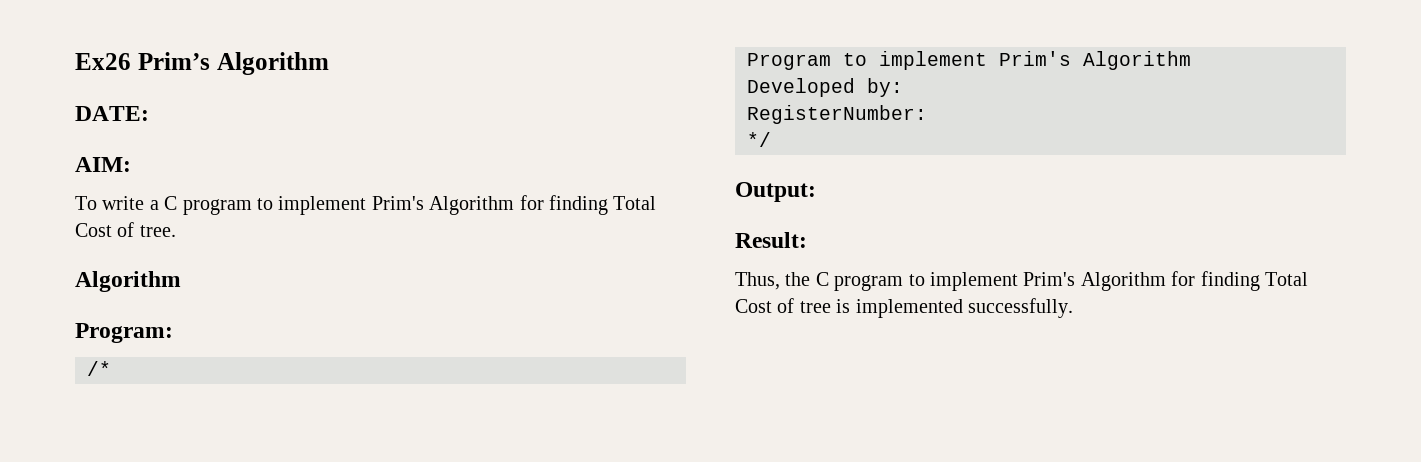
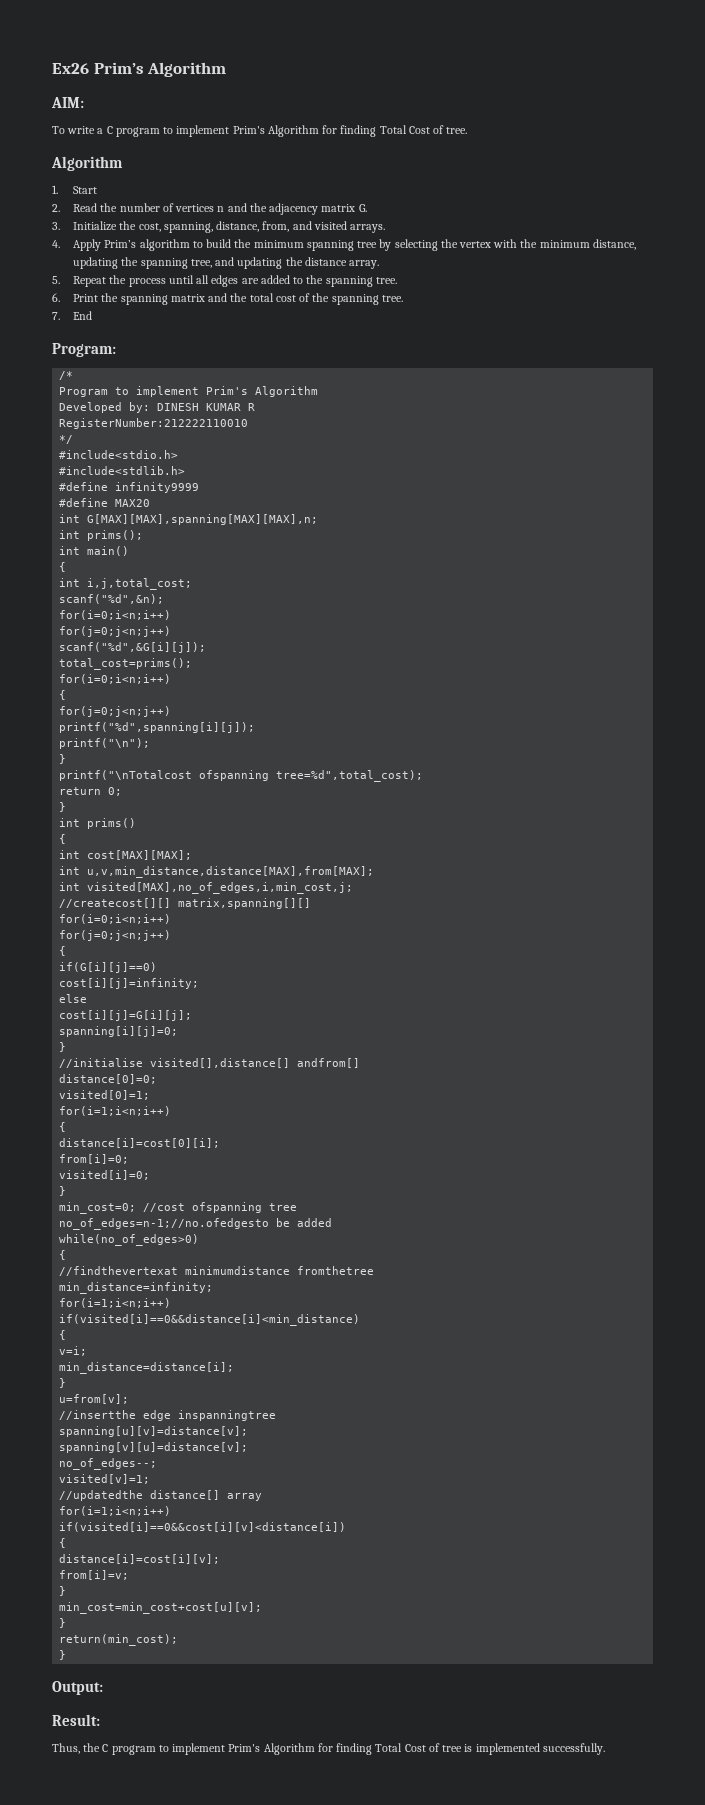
[75,106,149,121] // DATE: -> (227, 69) none
(181, 281) none -> [52,185,98,194] [52,203,367,215] [52,221,386,233] [52,239,636,251] [73,257,380,269] [52,275,397,287] [52,293,403,305] [52,311,93,320] // 1. Start // 2. Read the number of vertices n and the adjacency matrix G. // 3. Initialize the cost, spanning, distance, from, and visited arrays. // 4. Apply Prim’s algorithm to build the minimum spanning tree by selecting the vertex with the minimum distance, updating the spanning tree, and updating the distance array. // 5. Repeat the process until all edges are added to the spanning tree. // 6. Print the spanning matrix and the total cost of the spanning tree. // 7. End
[747,105,927,124] [747,132,771,147] // RegisterNumber: // */ -> [157,403,256,411] [59,418,249,429] [59,435,74,444] [59,450,179,459] [59,466,186,475] [59,482,200,493] [59,498,151,507] [59,514,319,525] [59,530,144,541] [59,546,130,556] [59,562,67,572] [59,578,193,590] [59,594,165,604] [59,610,172,620] [59,626,172,637] [59,642,207,653] [59,658,193,670] [59,674,172,684] [59,690,67,700] [59,706,172,717] [59,722,256,733] [59,738,151,749] [59,754,67,764] [59,770,424,782] [59,787,123,796] [59,802,67,812] [59,818,137,829] [59,834,67,844] [59,850,193,860] [59,866,375,878] [59,882,354,894] [59,898,312,909] [59,914,172,924] [59,930,172,941] [59,946,67,956] [59,962,158,973] [59,978,200,989] [59,994,88,1003] [59,1010,193,1021] [59,1026,179,1037] [59,1042,67,1052] [59,1058,361,1068] [59,1074,158,1084] [59,1090,151,1100] [59,1106,172,1116] [59,1122,67,1132] [59,1138,221,1148] [59,1154,130,1164] [59,1170,151,1180] [59,1186,67,1196] [59,1202,298,1214] [59,1218,333,1230] [59,1234,200,1246] [59,1250,67,1260] [59,1266,375,1276] [59,1282,214,1294] [59,1298,172,1308] [59,1314,361,1326] [59,1330,67,1340] [59,1346,88,1356] [59,1362,235,1374] [59,1378,67,1388] [59,1394,130,1404] [59,1410,277,1421] [59,1426,249,1437] [59,1442,249,1453] [59,1458,158,1470] [59,1474,151,1484] [59,1490,263,1501] [59,1506,172,1516] [59,1522,347,1532] [59,1538,67,1548] [59,1554,221,1564] [59,1570,130,1580] [59,1586,67,1596] [59,1602,263,1614] [59,1618,67,1628] [59,1634,179,1646] [59,1650,67,1660] DINESH KUMAR R // RegisterNumber:212222110010 // */ // #include<stdio.h> // #include<stdlib.h> // #define infinity9999 // #define MAX20 // int G[MAX][MAX],spanning[MAX][MAX],n; // int prims(); // int main() // { // int i,j,total_cost; // scanf("%d",&n); // for(i=0;i<n;i++) // for(j=0;j<n;j++) // scanf("%d",&G[i][j]); // total_cost=prims(); // for(i=0;i<n;i++) // { // for(j=0;j<n;j++) // printf("%d",spanning[i][j]); // printf("\n"); // } // printf("\nTotalcost ofspanning tree=%d",total_cost); // return 0; // } // int prims() // { // int cost[MAX][MAX]; // int u,v,min_distance,distance[MAX],from[MAX]; // int visited[MAX],no_of_edges,i,min_cost,j; // //createcost[][] matrix,spanning[][] // for(i=0;i<n;i++) // for(j=0;j<n;j++) // { // if(G[i][j]==0) // cost[i][j]=infinity; // else // cost[i][j]=G[i][j]; // spanning[i][j]=0; // } // //initialise visited[],distance[] andfrom[] // distance[0]=0; // visited[0]=1; // for(i=1;i<n;i++) // { // distance[i]=cost[0][i]; // from[i]=0; // visited[i]=0; // } // min_cost=0; //cost ofspanning tree // no_of_edges=n-1;//no.ofedgesto be added // while(no_of_edges>0) // { // //findthevertexat minimumdistance fromthetree // min_distance=infinity; // for(i=1;i<n;i++) // if(visited[i]==0&&distance[i]<min_distance) // { // v=i; // min_distance=distance[i]; // } // u=from[v]; // //insertthe edge inspanningtree // spanning[u][v]=distance[v]; // spanning[v][u]=distance[v]; // no_of_edges--; // visited[v]=1; // //updatedthe distance[] array // for(i=1;i<n;i++) // if(visited[i]==0&&cost[i][v]<distance[i]) // { // distance[i]=cost[i][v]; // from[i]=v; // } // min_cost=min_cost+cost[u][v]; // } // return(min_cost); // }

